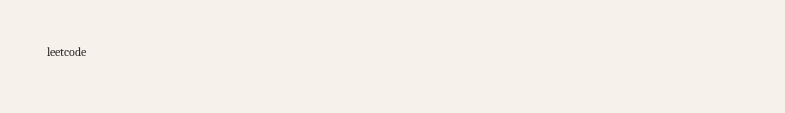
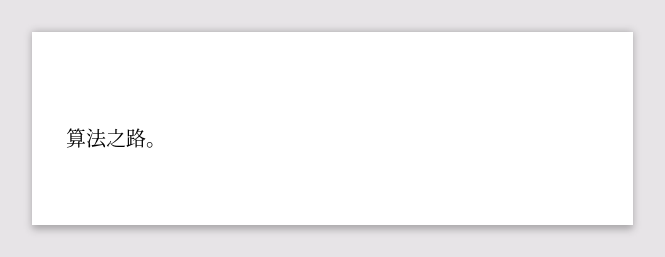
[47,47,87,56] leetcode -> [66,128,166,149] 算法之路。

